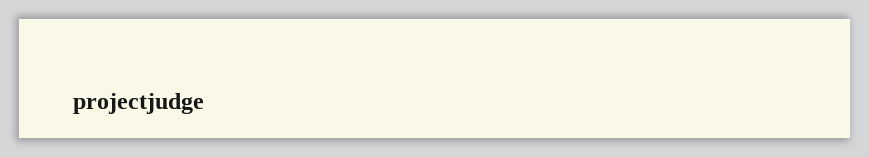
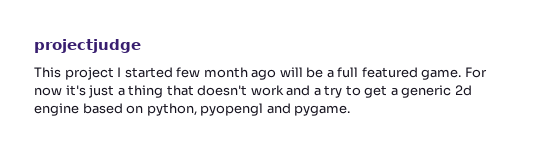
(204, 103) none -> [34,67,487,80] [34,85,472,98] [34,103,351,116] // This project I started few month ago will be a full featured game. For now it's just a thing that doesn't work and a try to get a generic 2d engine based on python, pyopengl and pygame.

